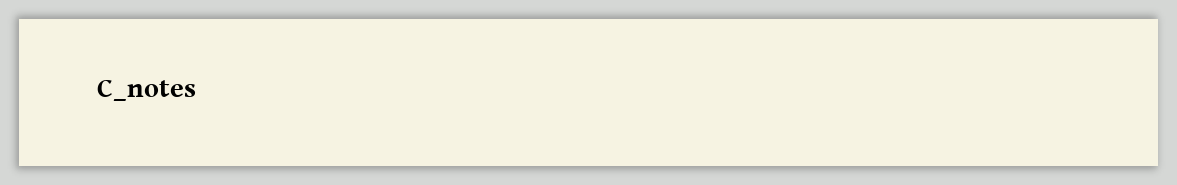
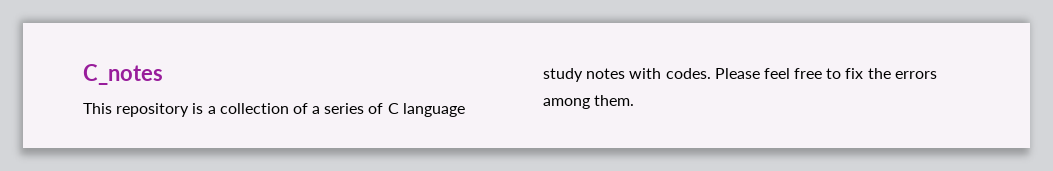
(196, 90) none -> [83,103,465,117] [543,68,937,82] [543,95,635,109] // This repository is a collection of a series of C language study notes with codes. Please feel free to fix the errors among them.

